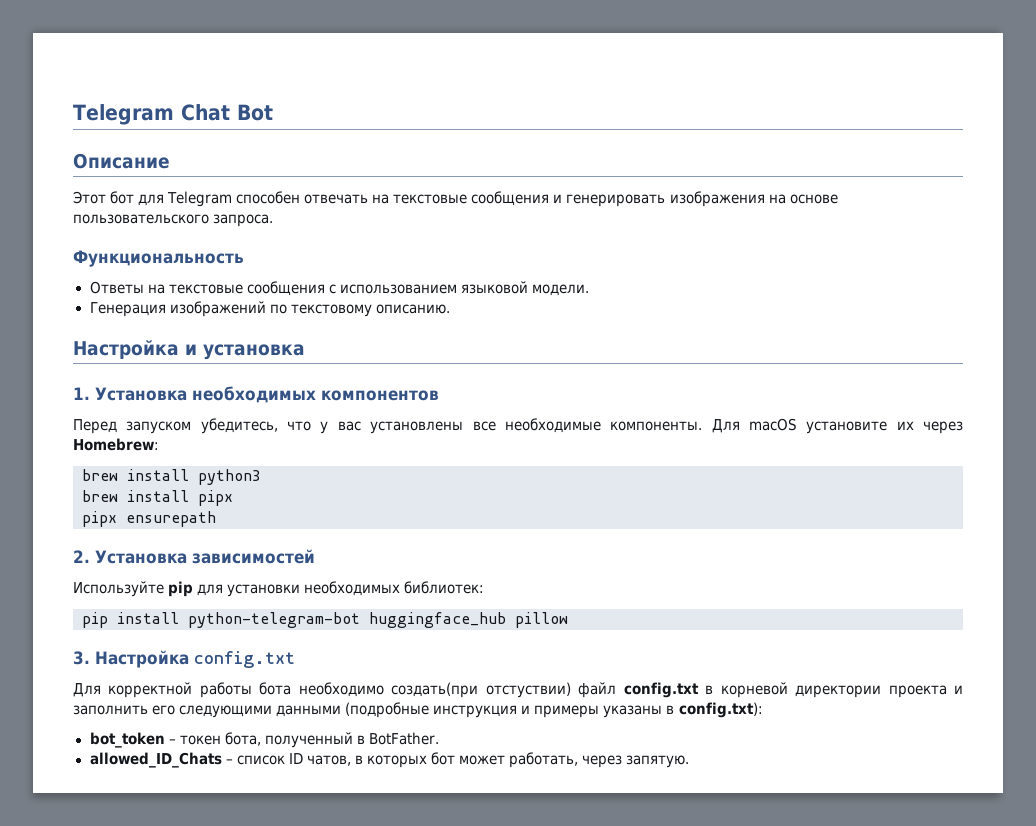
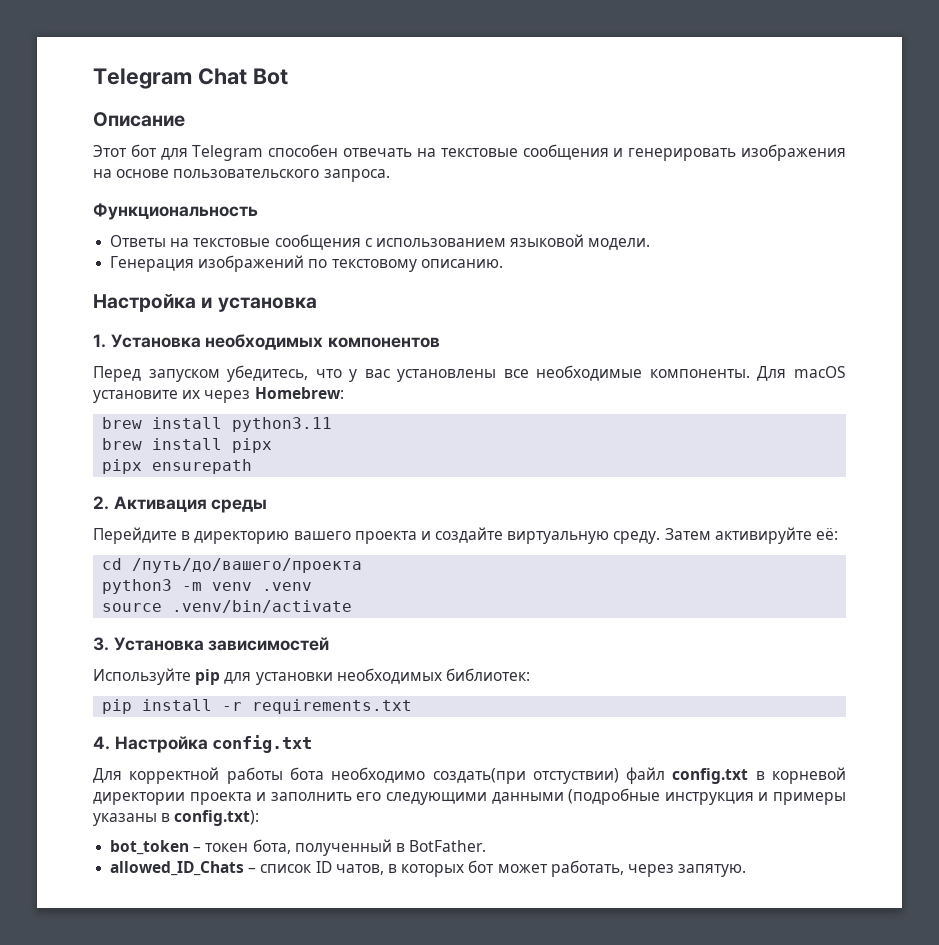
[198,469,261,485] python3 -> [232,417,333,432] python3.11
(90, 556) none -> [113,496,268,513] [93,527,839,544] [102,558,363,573] [102,579,313,594] [102,600,353,613] [93,637,109,651] Активация среды // Перейдите в директорию вашего проекта и создайте виртуальную среду. Затем активируйте её: // cd /путь/до/вашего/проекта // python3 -m venv .venv // source .venv/bin/activate // 3.
[188,612,568,628] [73,651,90,665] python-telegram-bot huggingface_hub pillow // 3. -> [222,699,413,714] [93,736,110,750] -r requirements.txt // 4.

